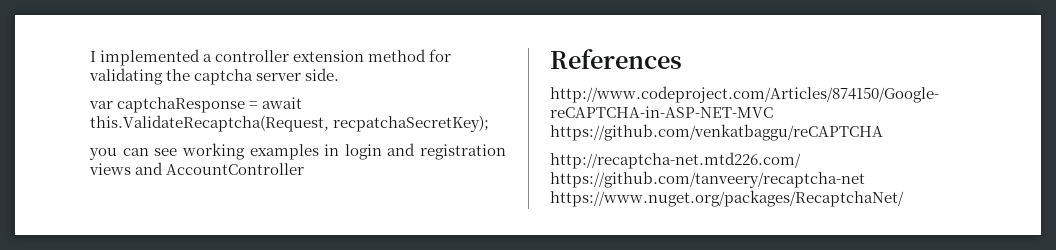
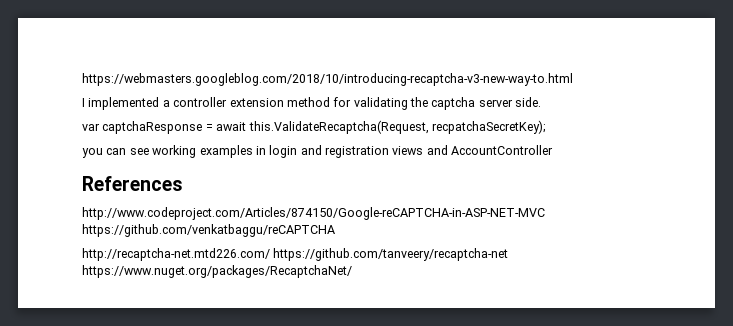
(90, 56) none -> [82,73,573,86] https://webmasters.googleblog.com/2018/10/introducing-recaptcha-v3-new-way-to.html //

